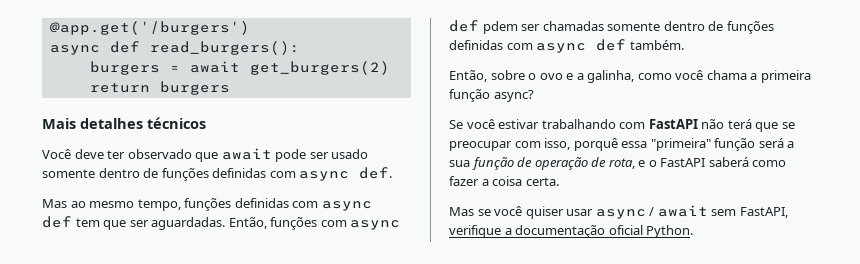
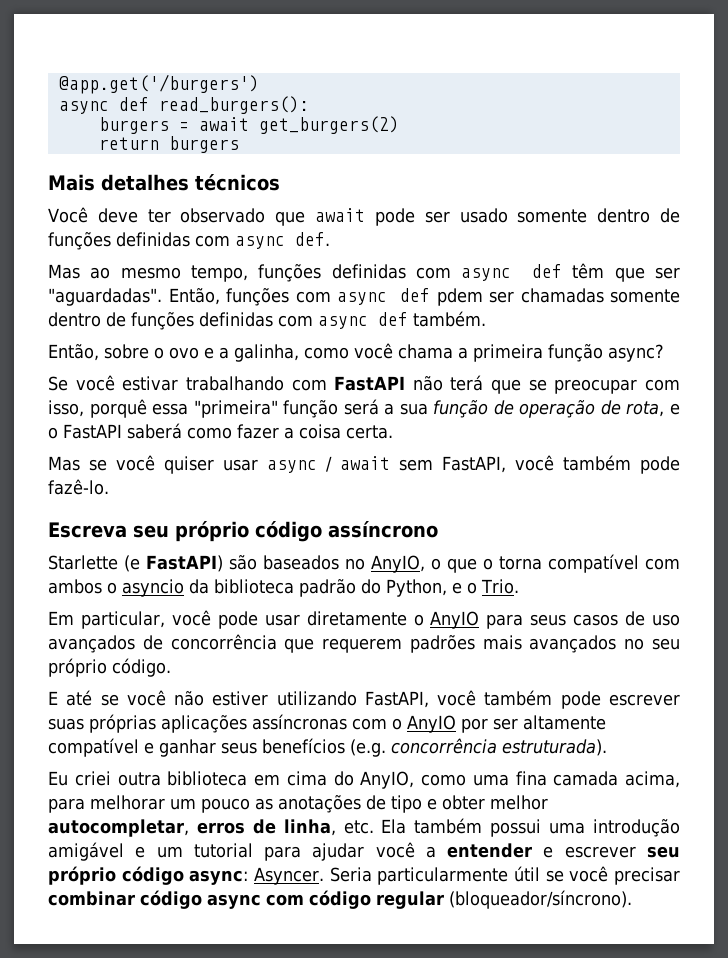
[75,218,100,227] tem -> [572,263,605,279] têm
[151,217,226,230] aguardadas. -> [48,288,162,306] "aguardadas".
[449,225,694,238] verifique a documentação oficial Python. -> [514,455,680,474] [48,479,109,495] [48,521,438,542] [48,554,680,573] [48,579,519,597] [48,610,680,629] [48,634,680,653] [48,658,171,677] [48,690,681,709] [48,714,606,733] [48,738,607,757] [48,771,680,789] [48,795,548,813] [48,818,681,837] [48,842,680,861] [48,866,680,885] [48,890,632,909] você também pode fazê-lo. // Escreva seu próprio código assíncrono // Starlette (e FastAPI) são baseados no AnyIO, o que o torna compatível com ambos o asyncio da biblioteca padrão do Python, e o Trio. // Em particular, você pode usar diretamente o AnyIO para seus casos de uso avançados de concorrência que requerem padrões mais avançados no seu próprio código. // E até se você não estiver utilizando FastAPI, você também pode escrever suas próprias aplicações assíncronas com o AnyIO por ser altamente compatível e ganhar seus benefícios (e.g. concorrência estruturada). // Eu criei outra biblioteca em cima do AnyIO, como uma fina camada acima, para melhorar um pouco as anotações de tipo e obter melhor autocompletar, erros de linha, etc. Ela também possui uma introdução amigável e um tutorial para ajudar você a entender e escrever seu próprio código async: Asyncer. Seria particularmente útil se você precisar combinar código async com código regular (bloqueador/síncrono).

